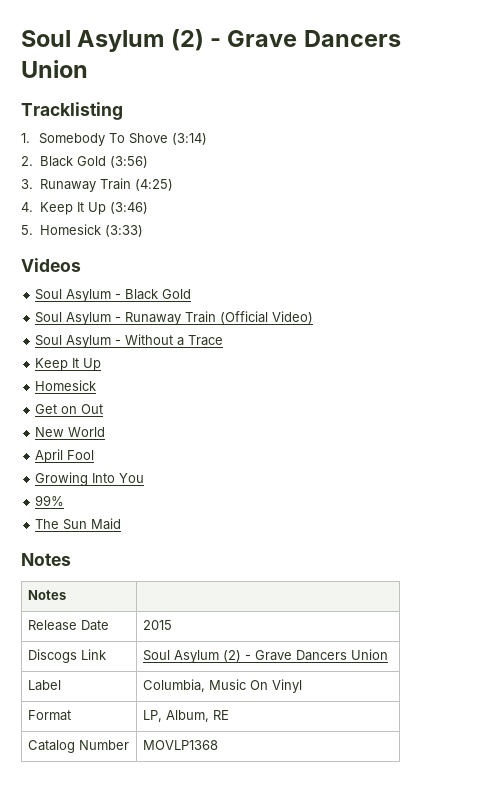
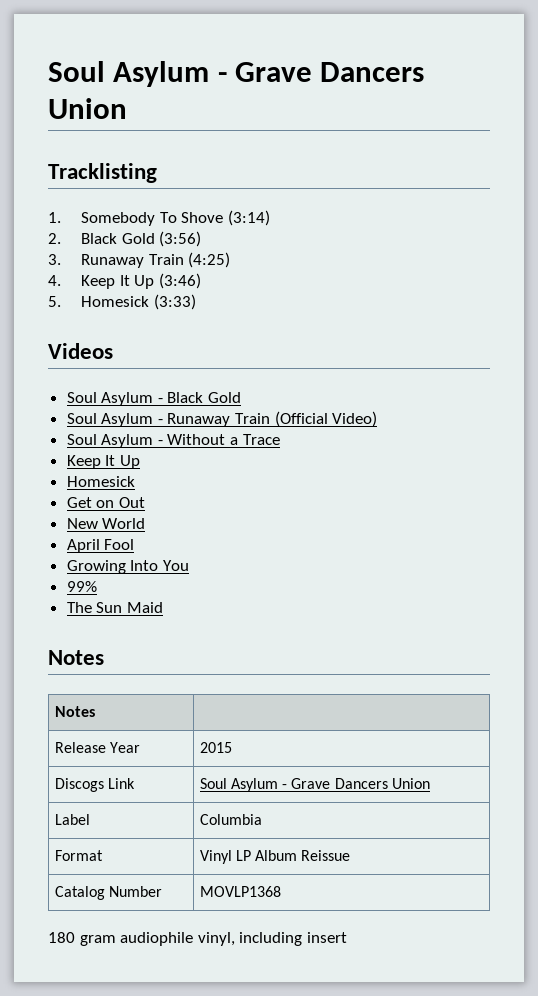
[21,29,204,52] Soul Asylum (2) -> [48,61,210,87] Soul Asylum
[80,620,109,631] Date -> [110,742,141,753] Year
[222,650,241,662] (2) -> (279, 785) none
[142,679,302,693] [27,710,71,721] [142,710,229,722] [27,740,129,753] [142,740,218,750] Columbia, Music On Vinyl // Format | LP, Album, RE // Catalog Number | MOVLP1368 -> [199,814,262,825] [54,850,103,861] [199,850,351,864] [54,886,163,900] [199,886,281,897] [48,932,347,946] Columbia // Format | Vinyl LP Album Reissue // Catalog Number | MOVLP1368 // 180 gram audiophile vinyl, including insert

